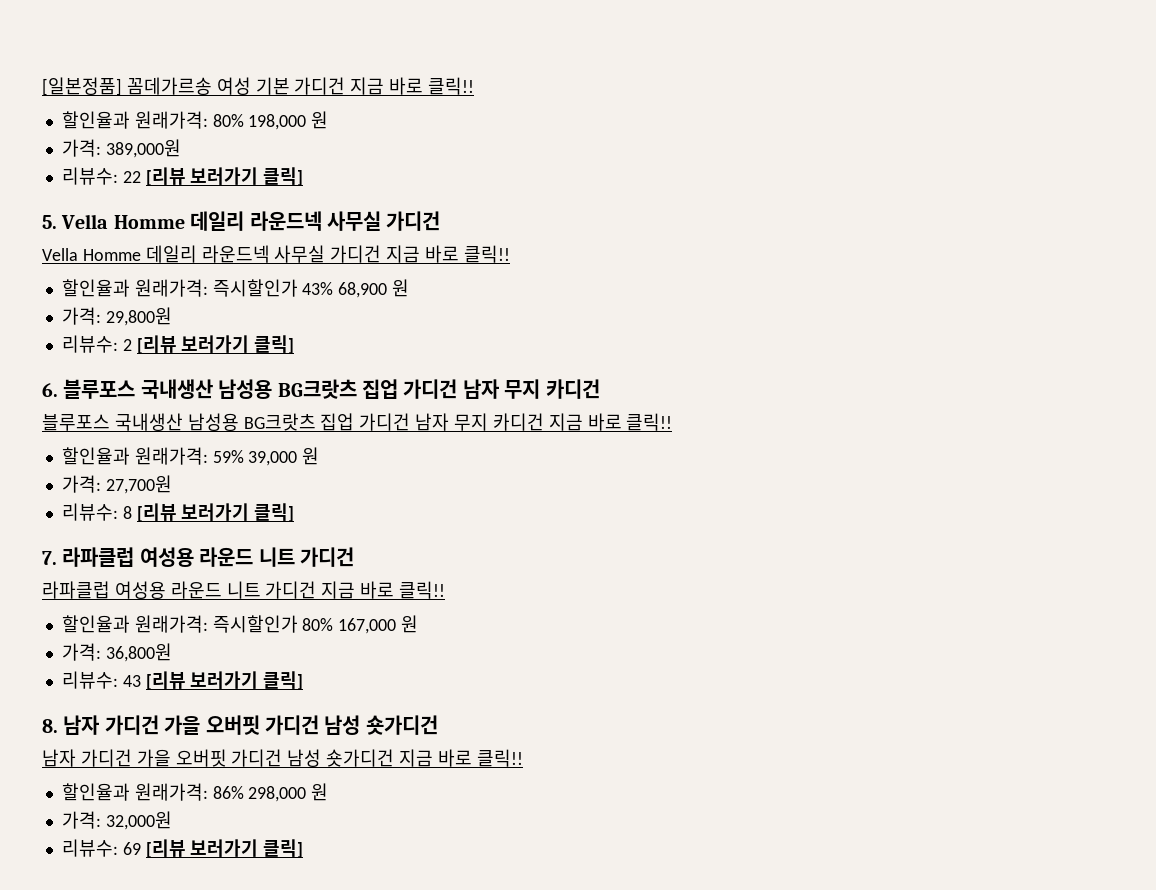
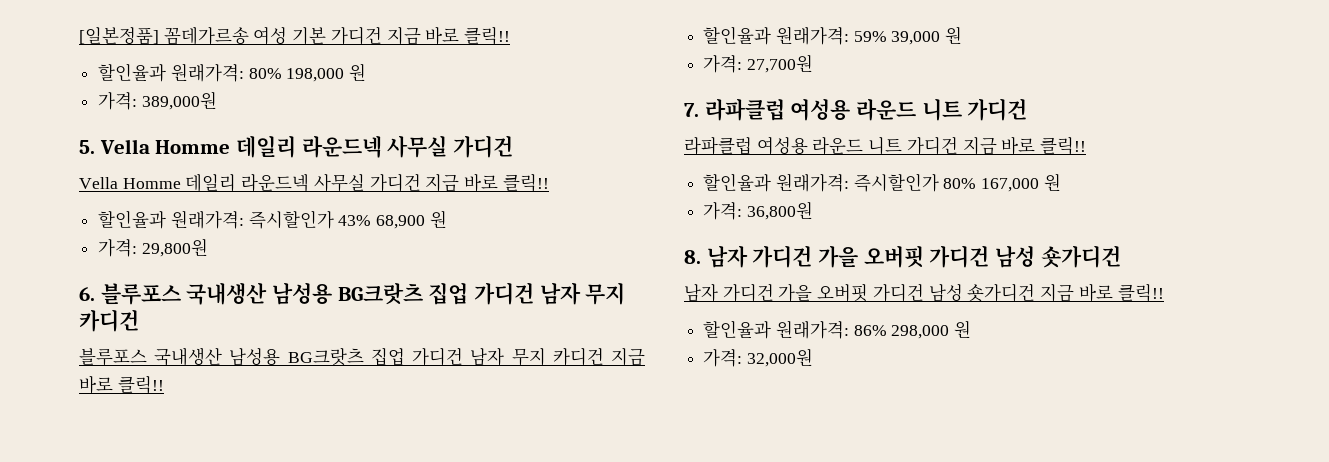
[61,167,304,186] // 리뷰수: 22 [리뷰 보러가기 클릭] -> (217, 100) none
[61,335,295,354] // 리뷰수: 2 [리뷰 보러가기 클릭] -> (208, 247) none
[61,503,295,522] // 리뷰수: 8 [리뷰 보러가기 클릭] -> (813, 63) none
[61,671,304,690] // 리뷰수: 43 [리뷰 보러가기 클릭] -> (813, 210) none
[61,839,304,858] // 리뷰수: 69 [리뷰 보러가기 클릭] -> (813, 357) none

